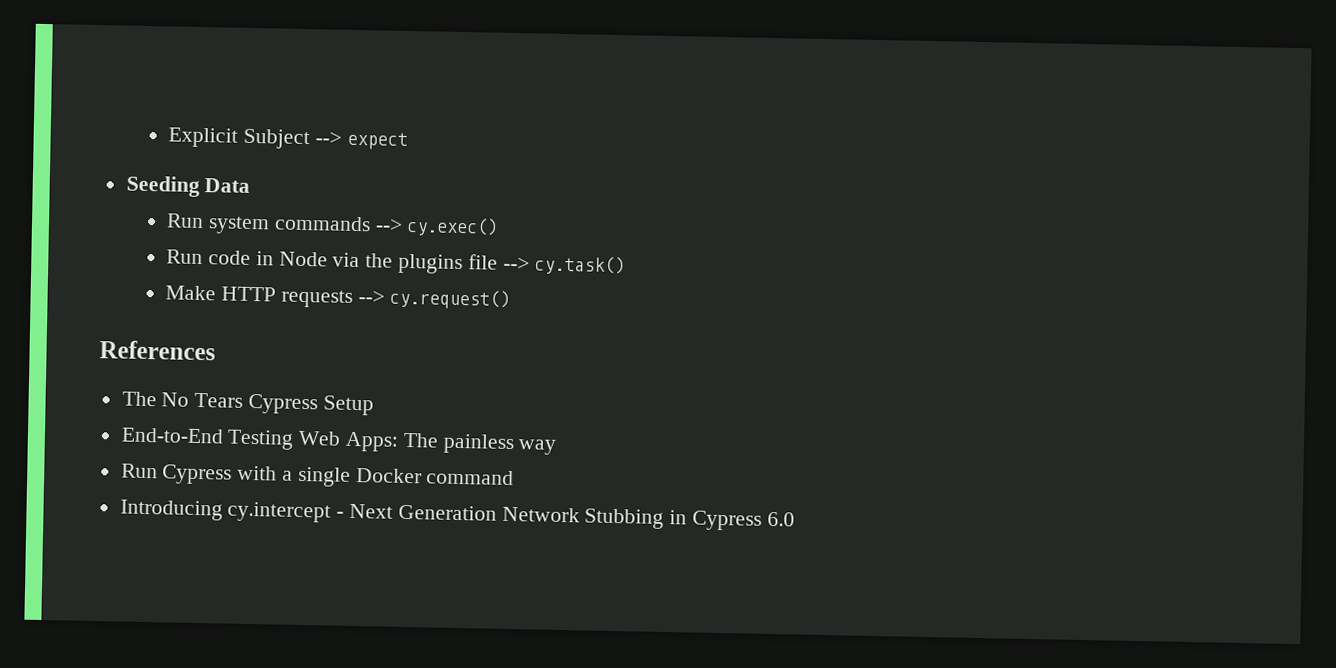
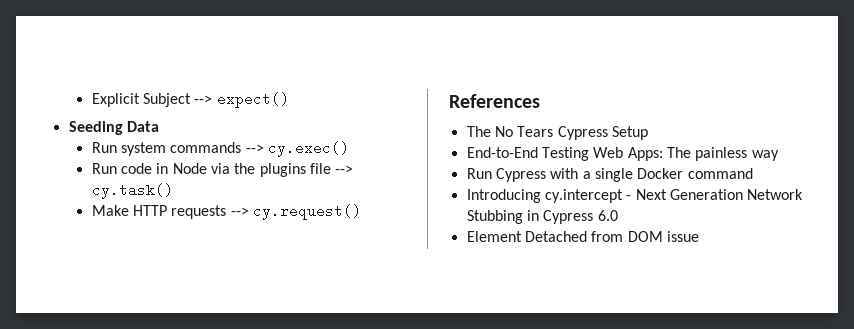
[346,131,408,150] expect -> [216,92,289,108] expect()
(795, 519) none -> [466,231,699,242] // Element Detached from DOM issue

